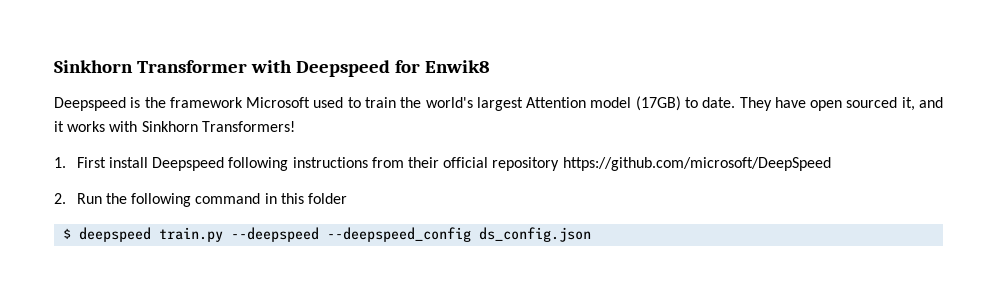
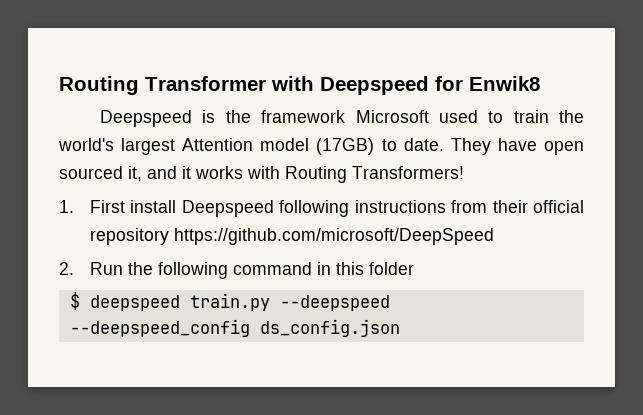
[54,60,133,73] Sinkhorn -> [59,76,139,95] Routing
[141,121,198,132] Sinkhorn -> [285,166,347,183] Routing

